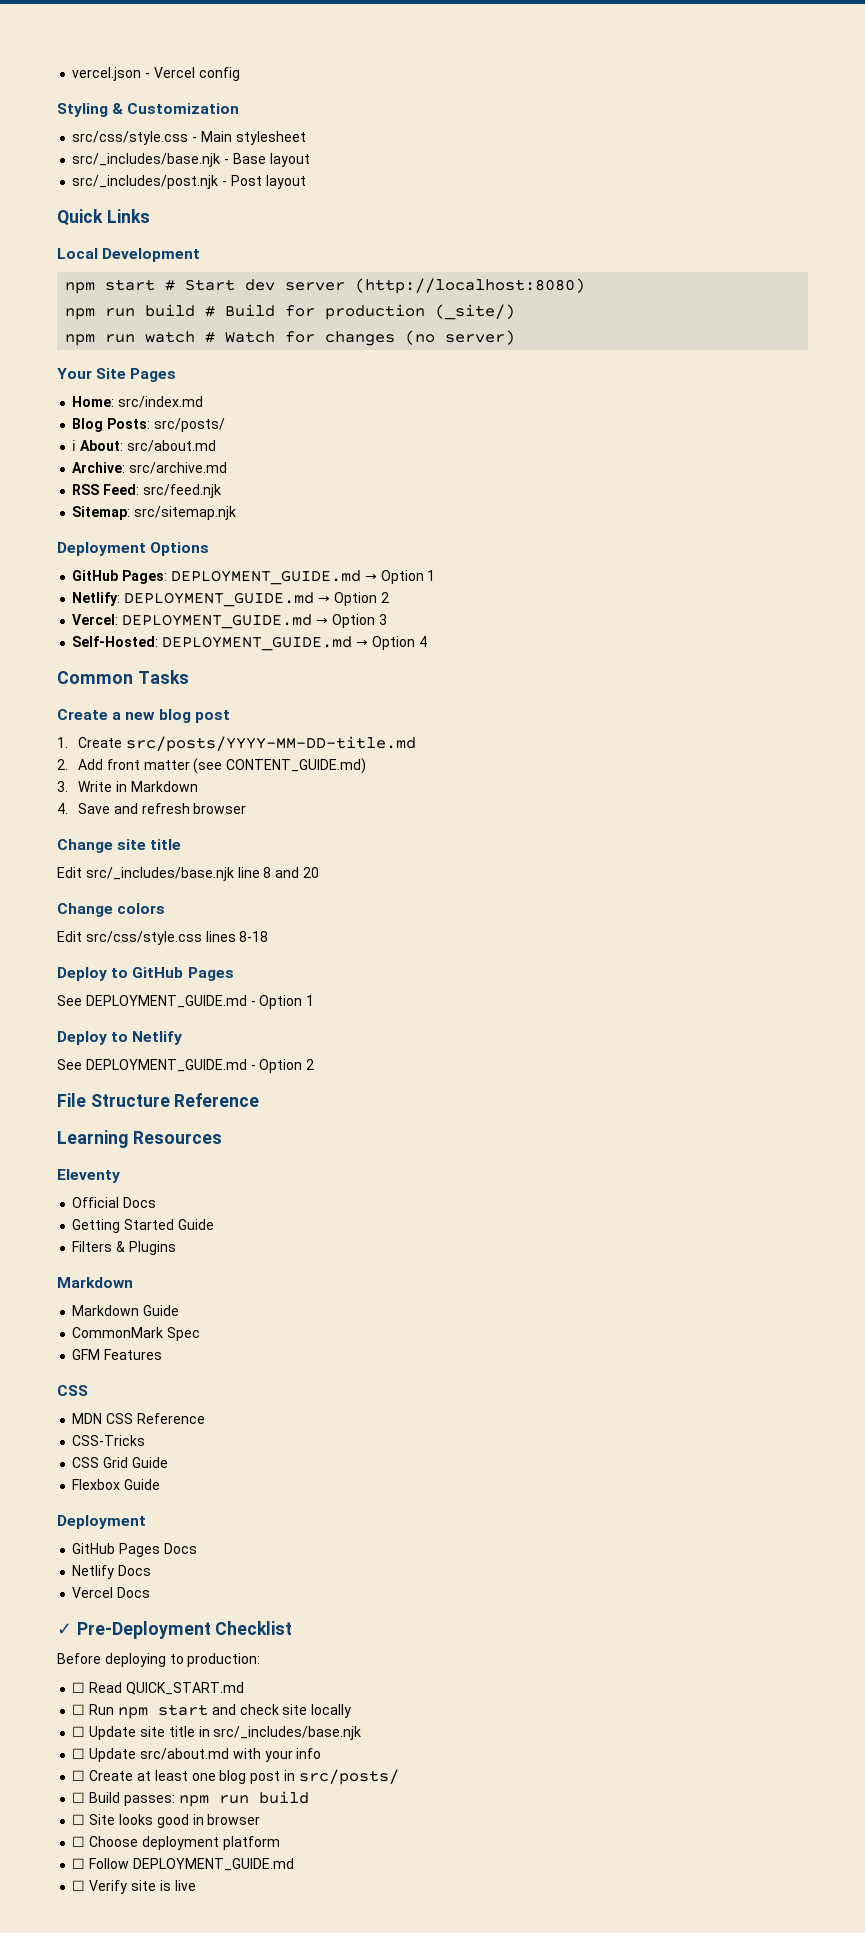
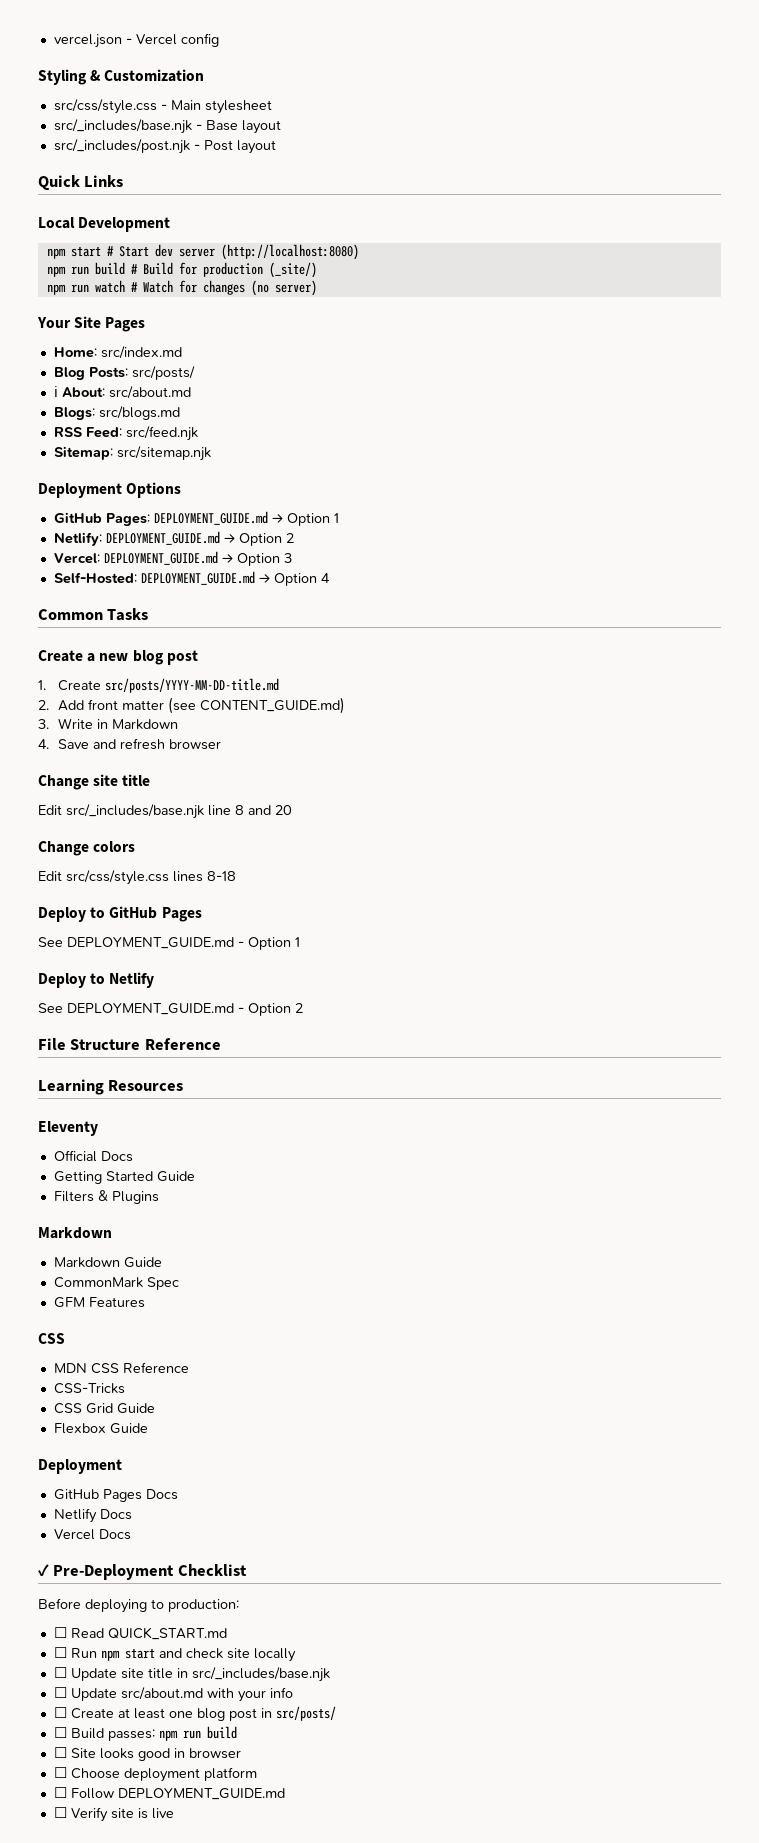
[72,462,228,474] Archive: src/archive.md -> [53,406,180,420] Blogs: src/blogs.md

